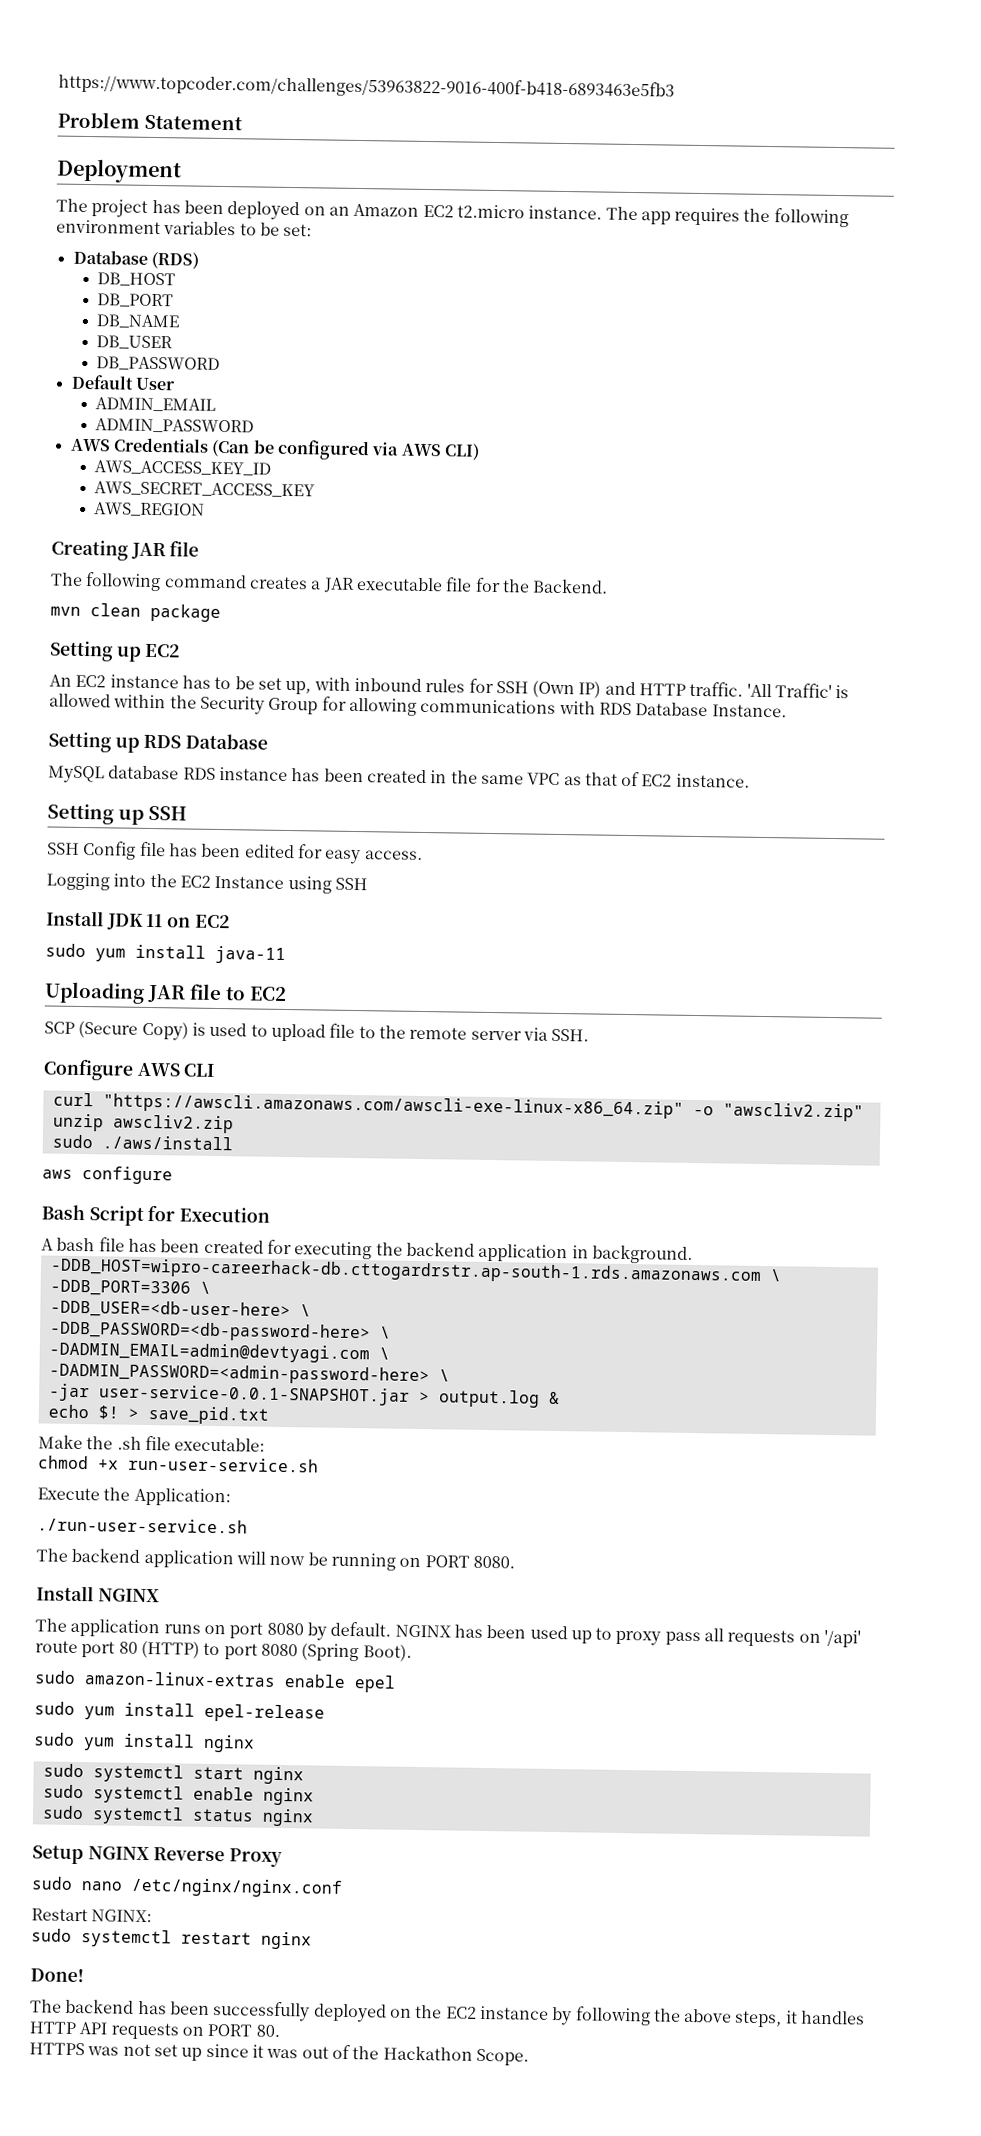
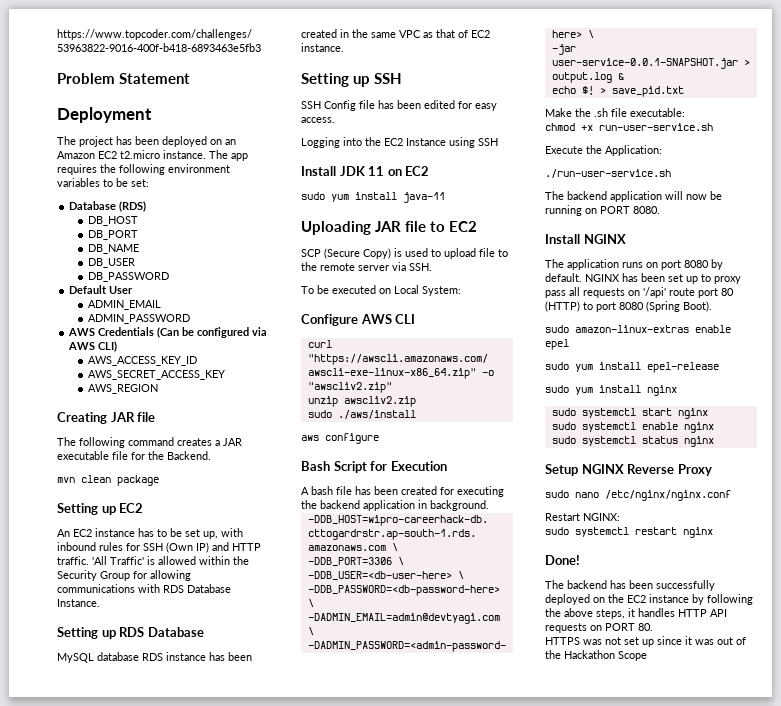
(590, 1035) none -> [301,285,461,296] // To be executed on Local System:
[529,1625,568,1640] used -> [668,274,683,282] set
[475,2048,529,2066] Scope. -> [618,651,647,661] Scope

